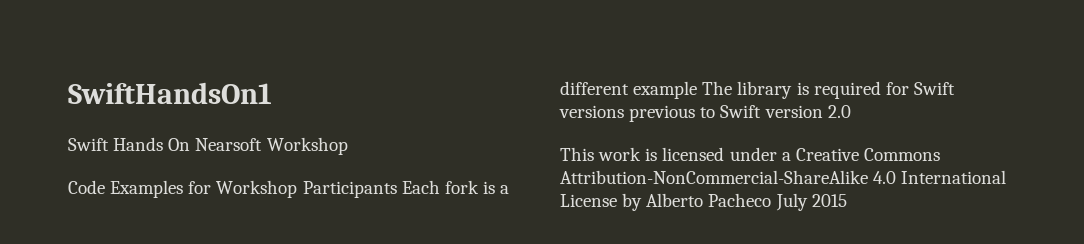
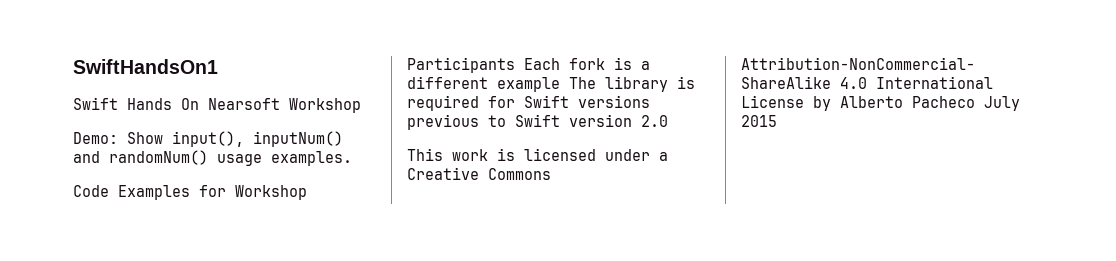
(348, 146) none -> [73,131,343,147] [73,150,352,166] // Demo: Show input(), inputNum() and randomNum() usage examples.

